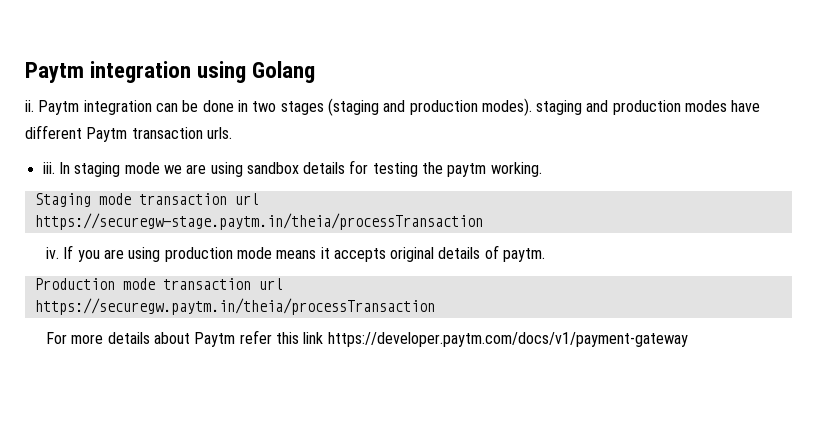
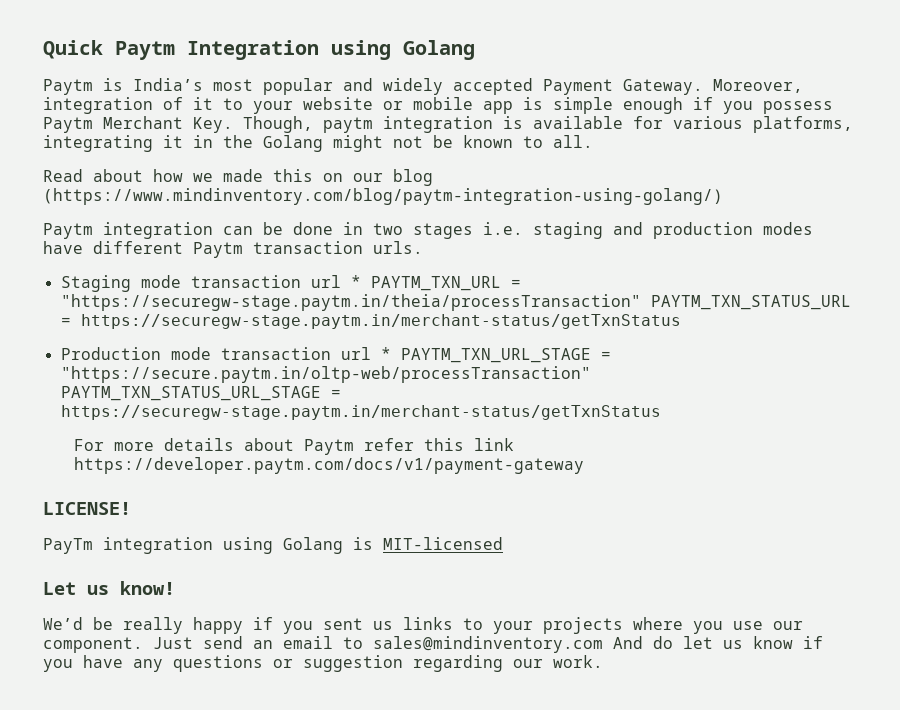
[25,61,192,83] Paytm integration -> [43,40,319,60] Quick Paytm Integration
[25,100,34,112] ii. -> [43,78,803,95] [43,97,833,114] [43,116,853,133] [43,135,593,152] [43,169,433,186] [43,188,723,205] Paytm is India’s most popular and widely accepted Payment Gateway. Moreover, integration of it to your website or mobile app is simple enough if you possess Paytm Merchant Key. Though, paytm integration is available for various platforms, integrating it in the Golang might not be known to all. // Read about how we made this on our blog (https://www.mindinventory.com/blog/paytm-integration-using-golang/) //
[327,98,532,116] (staging and production modes). -> [483,222,523,235] i.e.
[42,160,542,177] [34,193,259,207] [34,213,483,230] [45,245,546,262] [34,278,283,290] [34,298,435,315] iii. In staging mode we are using sandbox details for testing the paytm working. // Staging mode transaction url // https://securegw-stage.paytm.in/theia/processTransaction // iv. If you are using production mode means it accepts original details of paytm. // Production mode transaction url // https://securegw.paytm.in/theia/processTransaction -> [60,275,521,292] [60,294,851,311] [60,314,681,329] [60,347,611,363] [60,366,591,383] [60,386,341,401] [60,405,661,420] Staging mode transaction url * PAYTM_TXN_URL = "https://securegw-stage.paytm.in/theia/processTransaction" PAYTM_TXN_STATUS_URL = https://securegw-stage.paytm.in/merchant-status/getTxnStatus // Production mode transaction url * PAYTM_TXN_URL_STAGE = "https://secure.paytm.in/oltp-web/processTransaction" PAYTM_TXN_STATUS_URL_STAGE = https://securegw-stage.paytm.in/merchant-status/getTxnStatus
(688, 339) none -> [43,502,131,515] [43,537,503,554] [43,581,175,595] [43,617,803,634] [43,636,823,653] [43,655,603,672] // LICENSE! // PayTm integration using Golang is MIT-licensed // Let us know! // We’d be really happy if you sent us links to your projects where you use our component. Just send an email to sales@mindinventory.com And do let us know if you have any questions or suggestion regarding our work.

